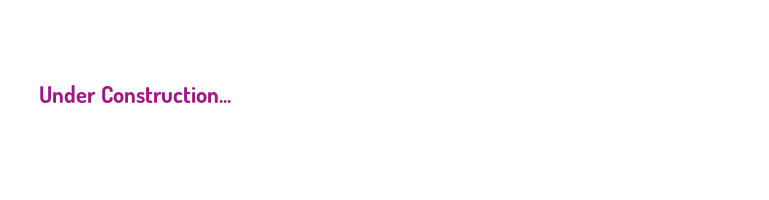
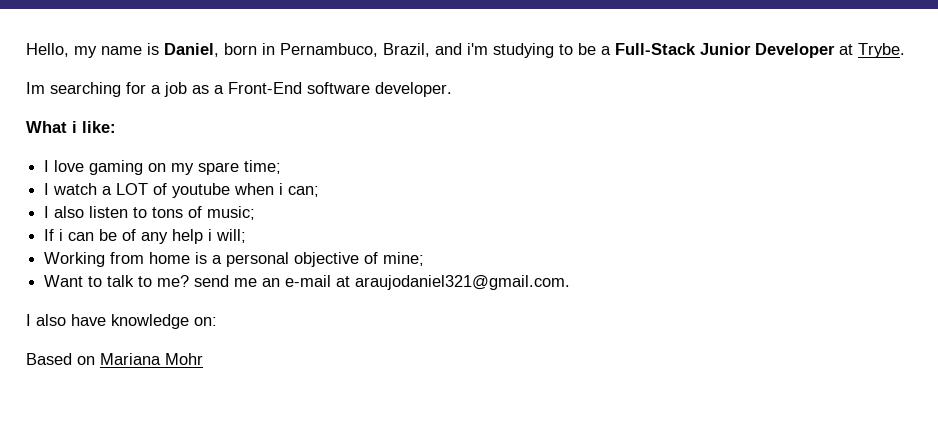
[39,85,232,103] Under Construction... -> [26,43,905,58] [26,82,452,97] [26,121,116,133] [44,160,282,175] [44,183,320,198] [44,206,256,220] [44,229,247,244] [44,252,425,267] [44,275,571,290] [26,314,217,329] [26,353,203,365] Hello, my name is Daniel, born in Pernambuco, Brazil, and i'm studying to be a Full-Stack Junior Developer at Trybe. // Im searching for a job as a Front-End software developer. // What i like: // I love gaming on my spare time; // I watch a LOT of youtube when i can; // I also listen to tons of music; // If i can be of any help i will; // Working from home is a personal objective of mine; // Want to talk to me? send me an e-mail at araujodaniel321@gmail.com. // I also have knowledge on: // Based on Mariana Mohr

